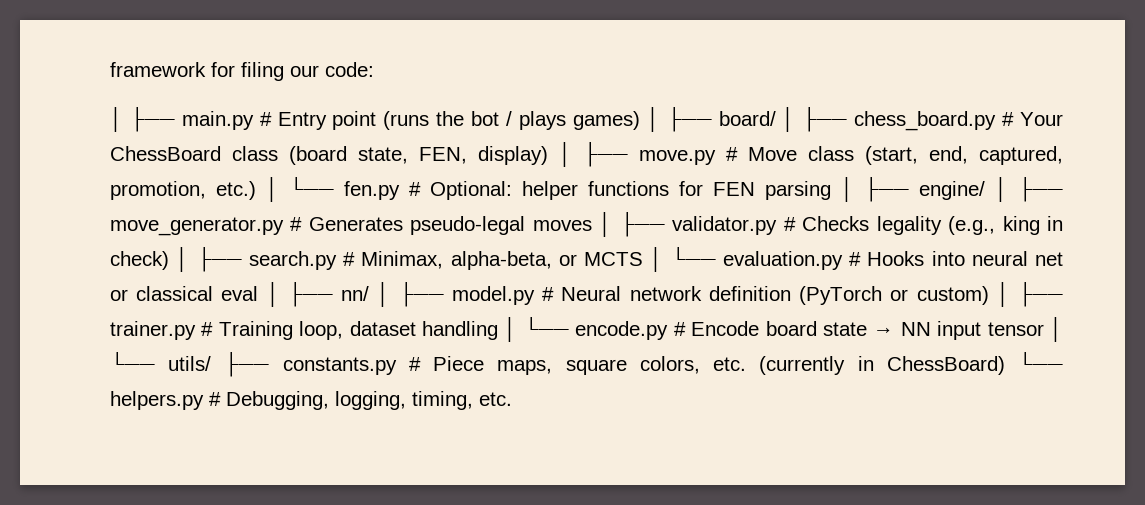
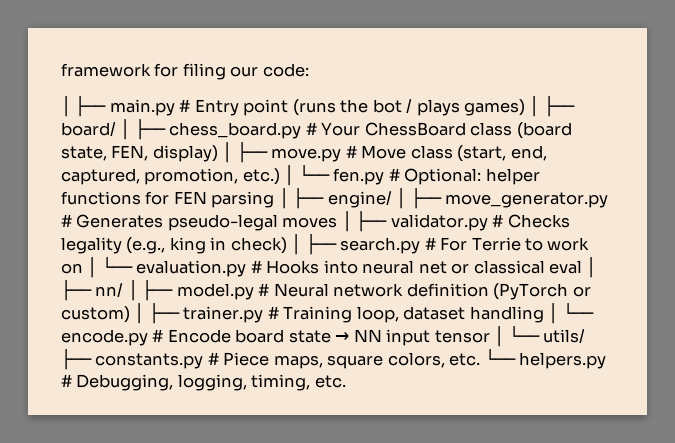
[361,251,643,270] Minimax, alpha-beta, or MCTS -> [440,237,590,251] [61,263,83,274] For Terrie to work on
[759,356,1005,375] (currently in ChessBoard) -> (481, 359) none

